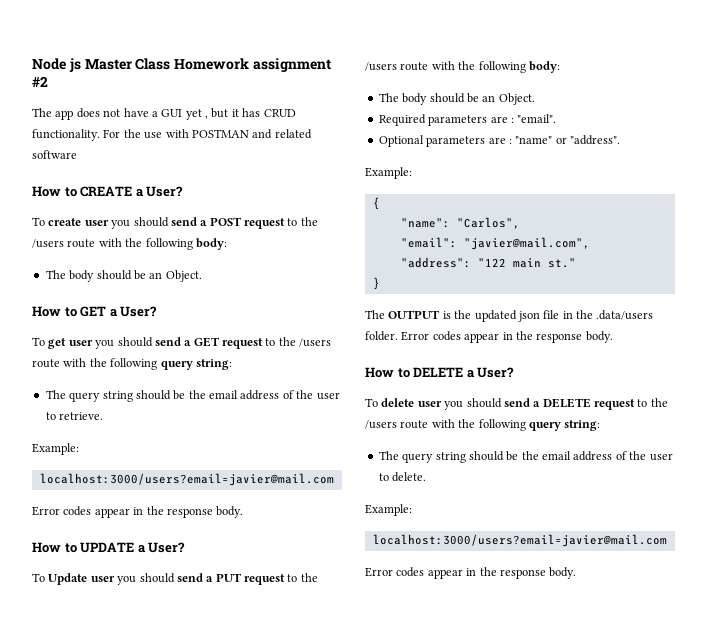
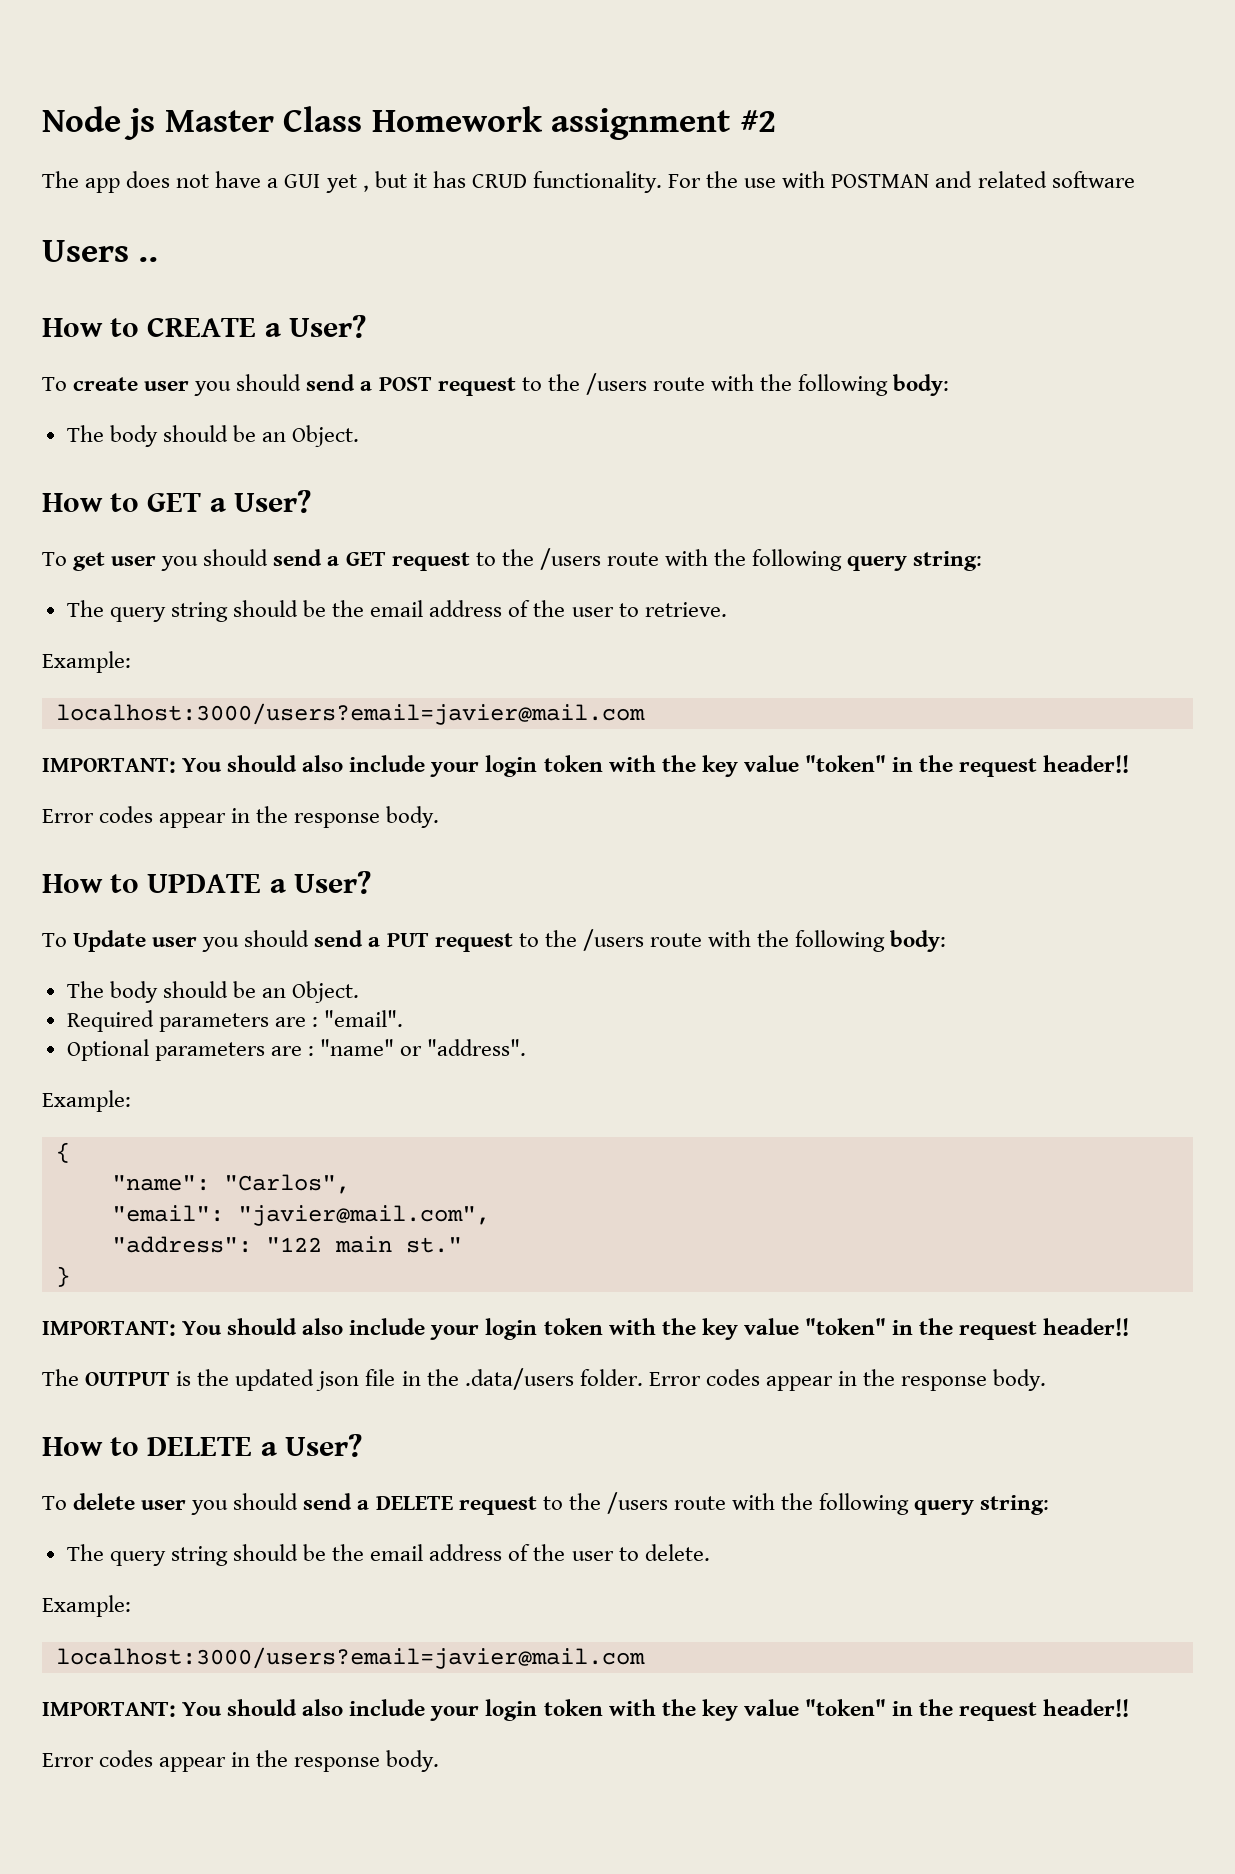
(77, 154) none -> [42,240,159,262] // Users ..
(334, 479) none -> [42,755,1130,777] // IMPORTANT: You should also include your login token with the key value "token" in the request header!!
(380, 283) none -> [42,1318,1130,1340] // IMPORTANT: You should also include your login token with the key value "token" in the request header!!
(667, 540) none -> [42,1699,1130,1721] // IMPORTANT: You should also include your login token with the key value "token" in the request header!!

